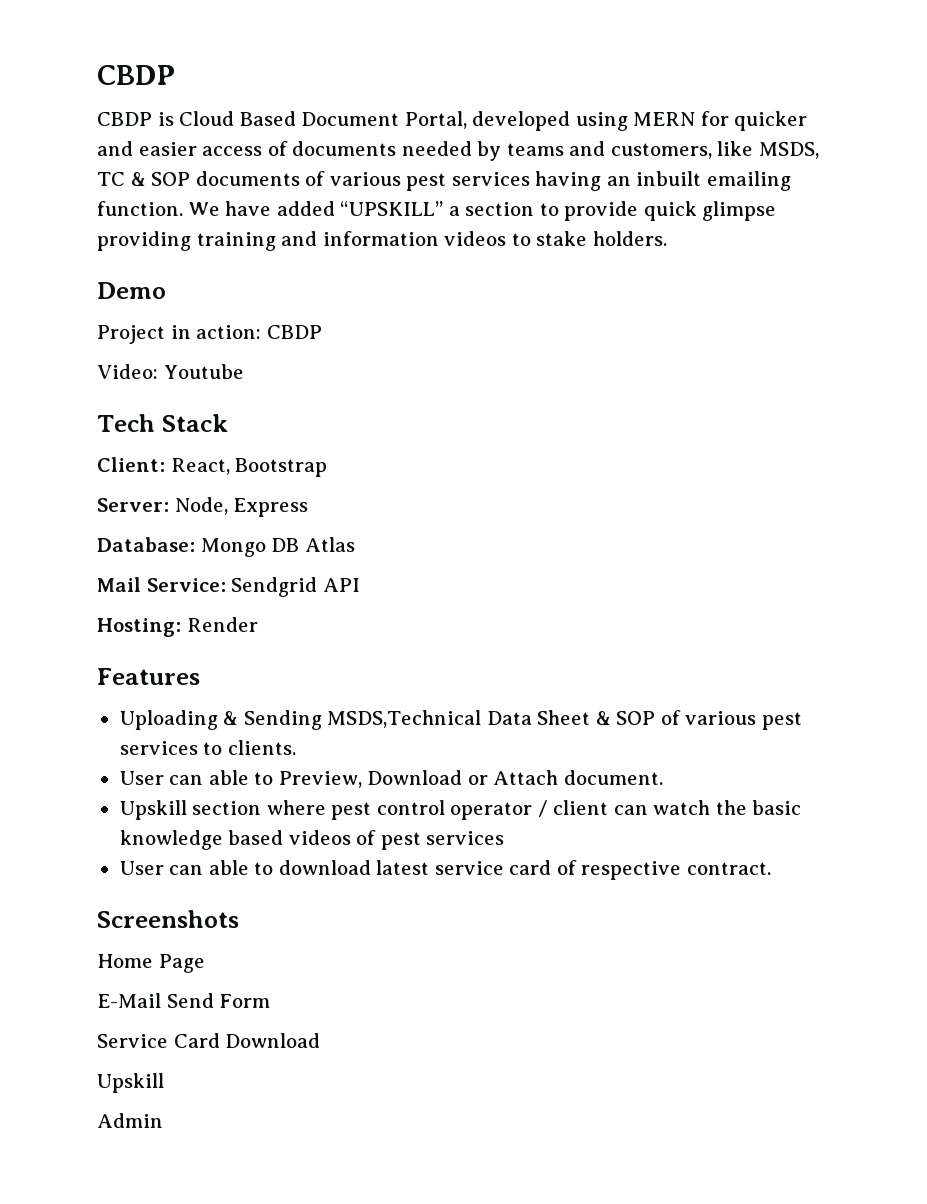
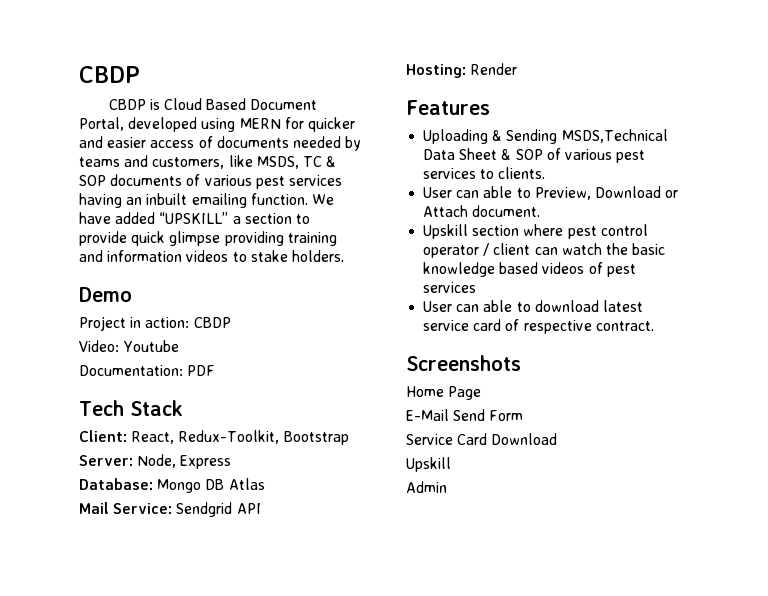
(244, 371) none -> [79,365,216,376] // Documentation: PDF
(230, 466) none -> [178,430,280,444] Redux-Toolkit,

